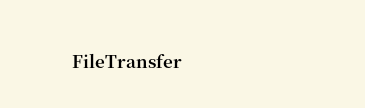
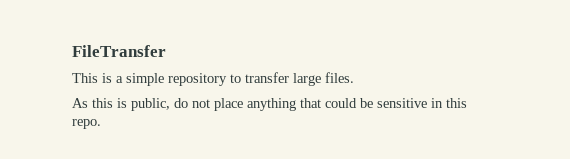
(182, 60) none -> [72,72,354,86] [72,98,467,111] [72,119,101,129] // This is a simple repository to transfer large files. // As this is public, do not place anything that could be sensitive in this repo.

